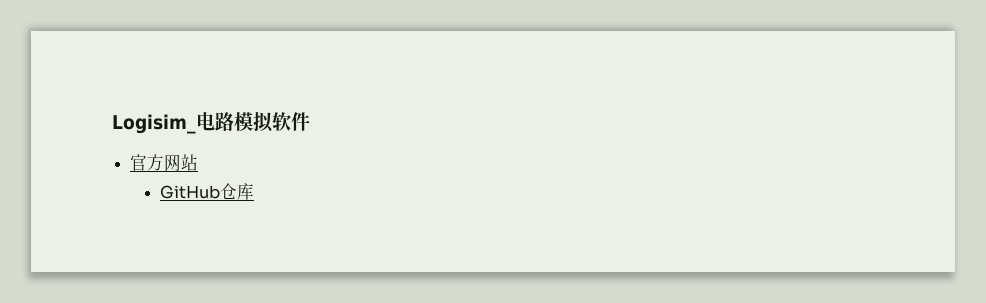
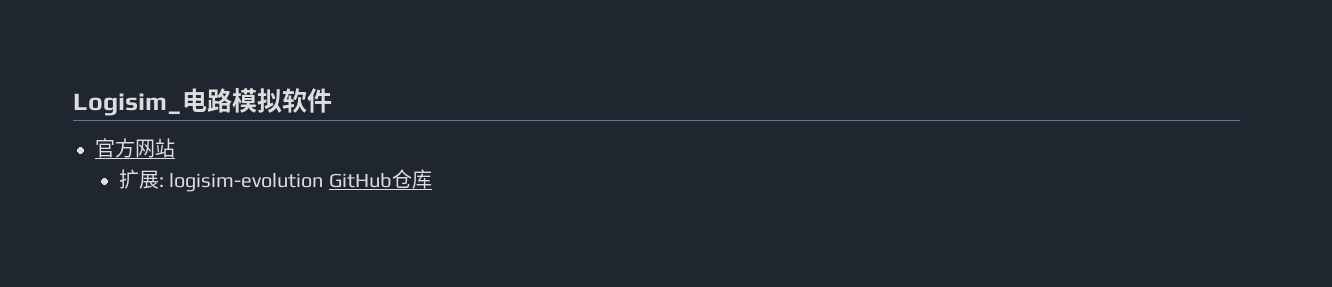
(199, 162) none -> [119,169,324,192] 扩展: logisim-evolution

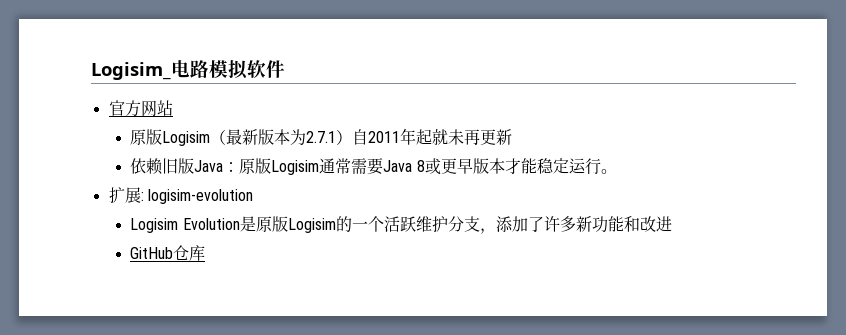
[119,169,324,192] 扩展: logisim-evolution -> [130,128,513,146] [130,158,617,175] [108,187,253,204] [130,216,672,234] 原版Logisim（最新版本为2.7.1）自2011年起就未再更新 // 依赖旧版Java：原版Logisim通常需要Java 8或更早版本才能稳定运行。 // 扩展: logisim-evolution // Logisim Evolution是原版Logisim的一个活跃维护分支，添加了许多新功能和改进 //

